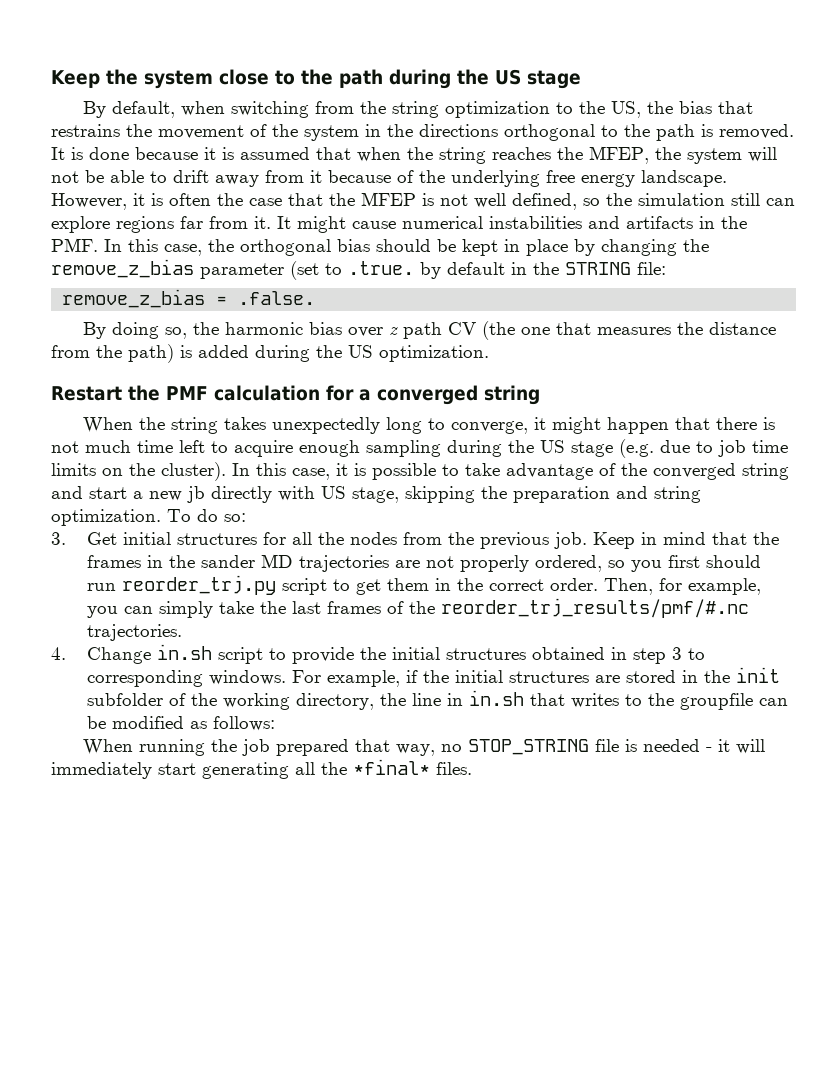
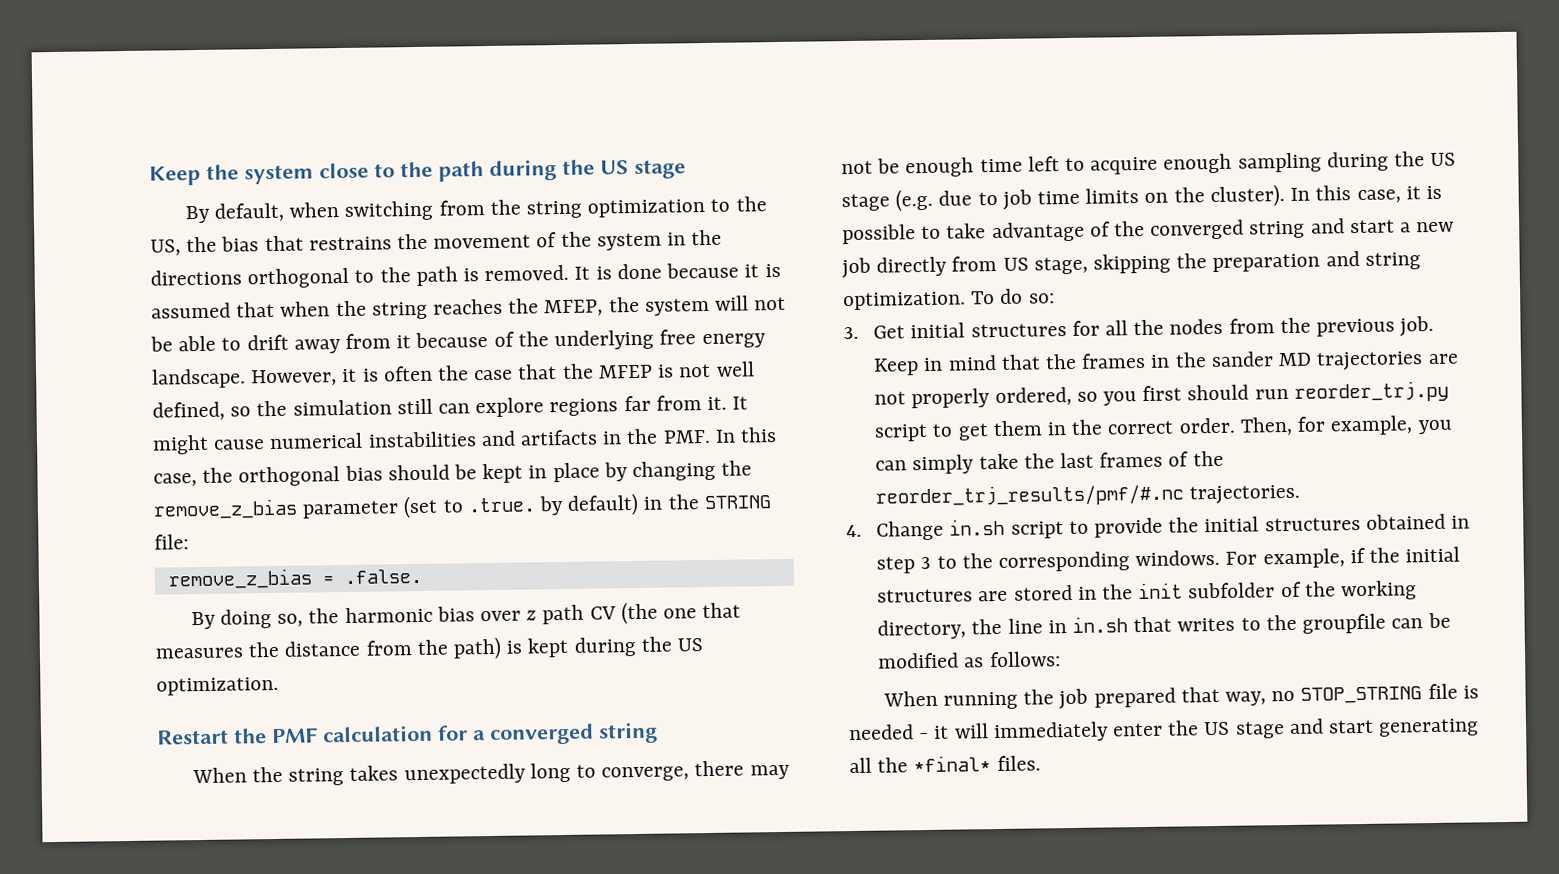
[447,262,505,275] default -> [567,492,640,516] default)
[198,345,249,358] added -> [527,637,570,658] kept
[533,417,775,434] [51,440,131,453] it might happen that there is not much -> [694,760,790,780] [841,157,975,178] there may not be enough
[187,486,315,503] jb directly with -> [841,255,998,279] job directly from
(706, 654) none -> [961,553,993,569] the
(152, 770) none -> [1112,718,1324,739] enter the US stage and

